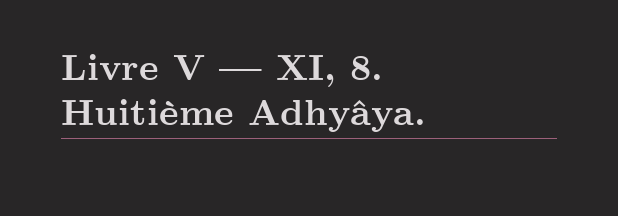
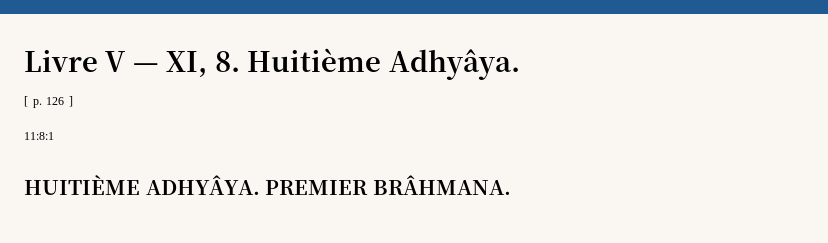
(426, 116) none -> [24,96,73,108] [24,132,54,140] [24,175,511,195] // [ p. 126 ] // 11:8:1 // HUITIÈME ADHYÂYA. PREMIER BRÂHMANA.

